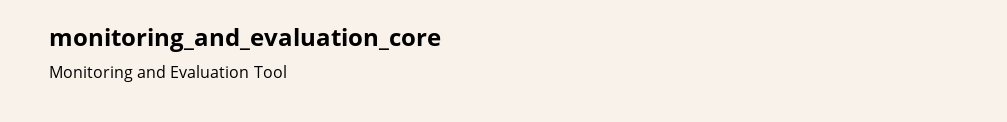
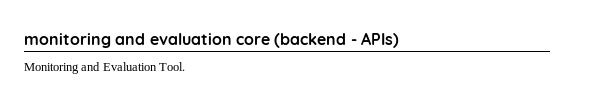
[49,28,441,52] monitoring_and_evaluation_core -> [24,32,399,48] monitoring and evaluation core (backend - APIs)
[253,65,287,78] Tool -> [159,62,186,71] Tool.

